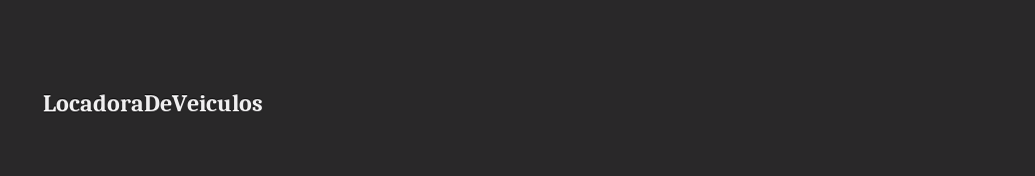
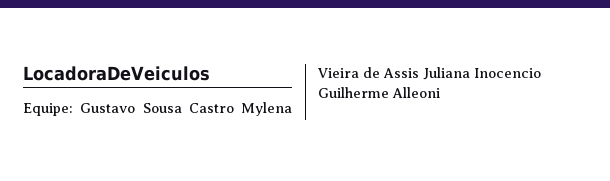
(264, 103) none -> [23,102,292,116] [317,67,541,80] [318,87,440,98] // Equipe: Gustavo Sousa Castro Mylena Vieira de Assis Juliana Inocencio Guilherme Alleoni

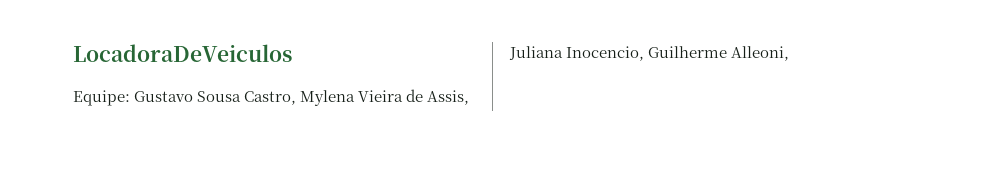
[188,103,234,113] Castro -> [244,91,297,105] Castro,
[383,67,541,80] [318,87,440,98] Assis Juliana Inocencio Guilherme Alleoni -> [427,90,470,105] [509,46,790,61] Assis, Juliana Inocencio, Guilherme Alleoni,

